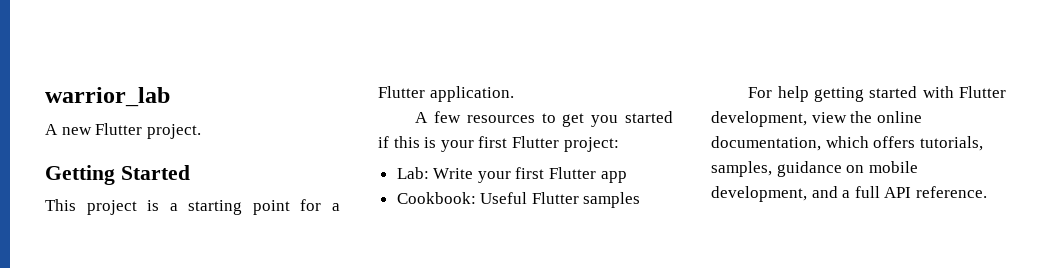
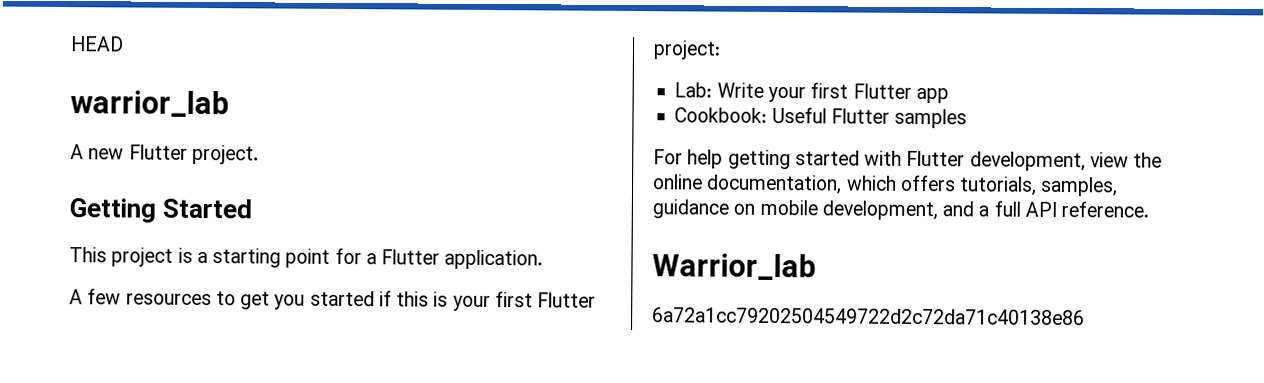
(45, 97) none -> [70,36,124,52] HEAD //
(987, 192) none -> [652,253,816,281] [652,307,1085,326] // Warrior_lab // 6a72a1cc79202504549722d2c72da71c40138e86

